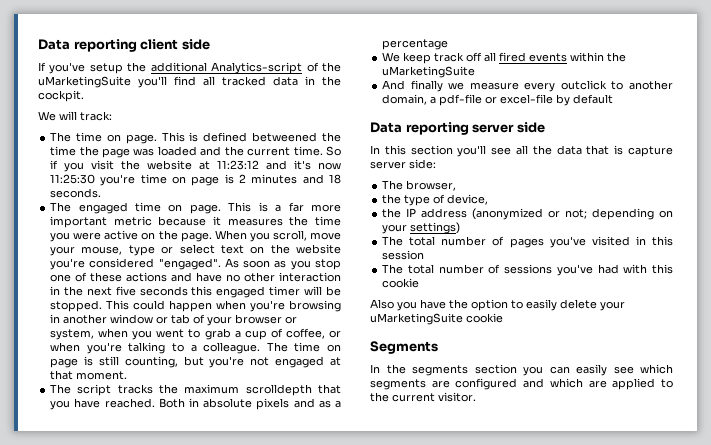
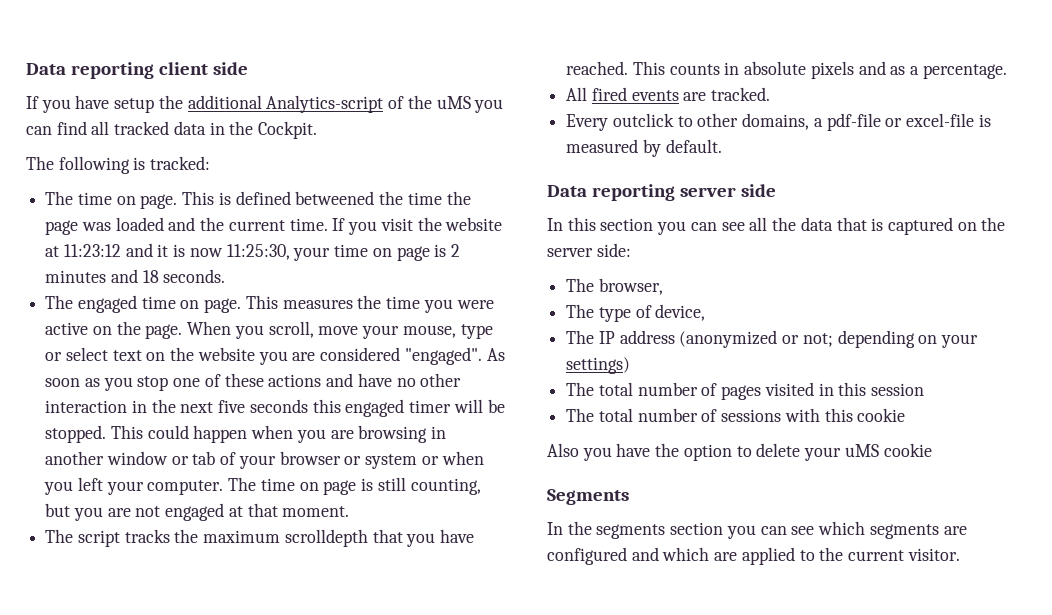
[49,62,86,74] you've -> [41,95,110,113] you have
[38,76,167,88] uMarketingSuite you'll -> [436,96,504,113] [26,126,52,135] uMS you can
[38,90,84,102] [38,111,112,121] cockpit. // We will track: -> [258,121,318,139] [26,156,211,174] Cockpit. // The following is tracked:
[326,146,342,156] [50,160,59,169] So if -> [332,218,346,231] If
[294,160,341,170] [50,174,136,186] it's now 11:25:30 you're -> [157,244,331,261] it is now 11:25:30, your
[258,202,342,212] [50,216,222,228] is a far more important metric because it -> (278, 302) none
[50,258,86,270] you're -> [258,351,316,365] you are
[250,300,286,312] you're -> [296,429,354,443] you are
[50,328,341,340] [50,342,261,354] system, when you went to grab a cup of coffee, or when you're talking to a colleague. -> [365,451,484,469] [44,477,224,495] system or when you left your computer.
[209,356,245,368] you're -> [73,507,131,521] you are
[158,398,185,408] Both -> [632,61,720,75] This counts
[382,39,449,50] [382,52,627,64] [382,66,476,78] [382,80,673,92] [382,94,614,106] percentage // We keep track off all fired events within the uMarketingSuite // And finally we measure every outclick to another domain, a pdf-file or excel-file by default -> [922,64,1007,79] [566,87,771,101] [566,113,991,131] [566,139,722,157] percentage. // All fired events are tracked. // Every outclick to other domains, a pdf-file or excel-file is measured by default.
[457,145,487,157] you'll -> [657,221,717,235] you can
[628,146,673,157] capture -> [887,217,1006,235] captured on the
[382,194,402,204] the -> [566,304,595,318] The
[382,208,402,218] the -> [566,330,595,344] The
[549,236,586,248] you've -> (762, 392) none
[556,264,619,276] you've had -> (782, 415) none
[526,299,557,311] easily -> (752, 451) none
[370,313,463,325] uMarketingSuite -> [844,444,879,457] uMS
[576,364,607,376] easily -> (787, 530) none

